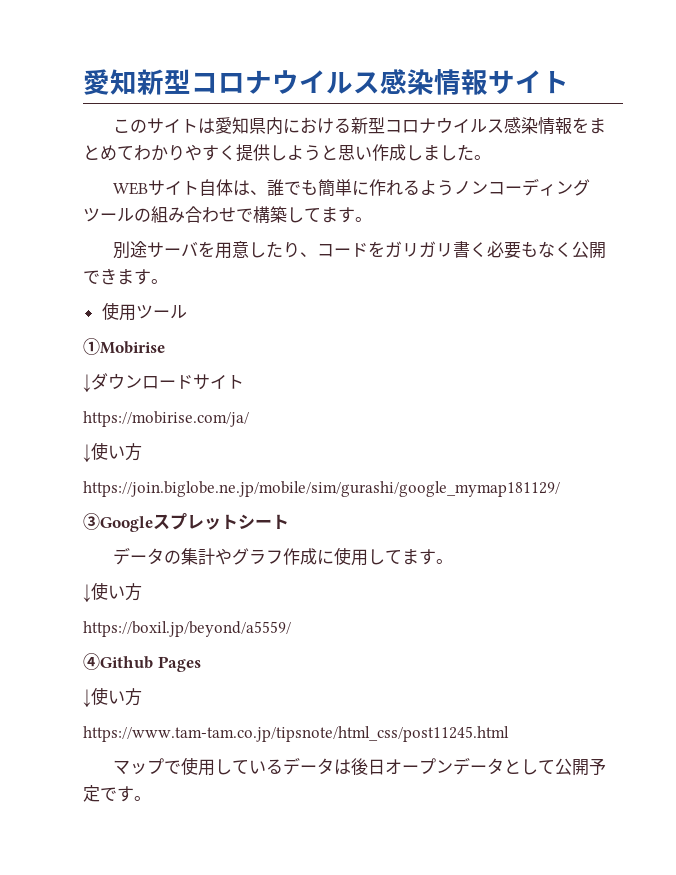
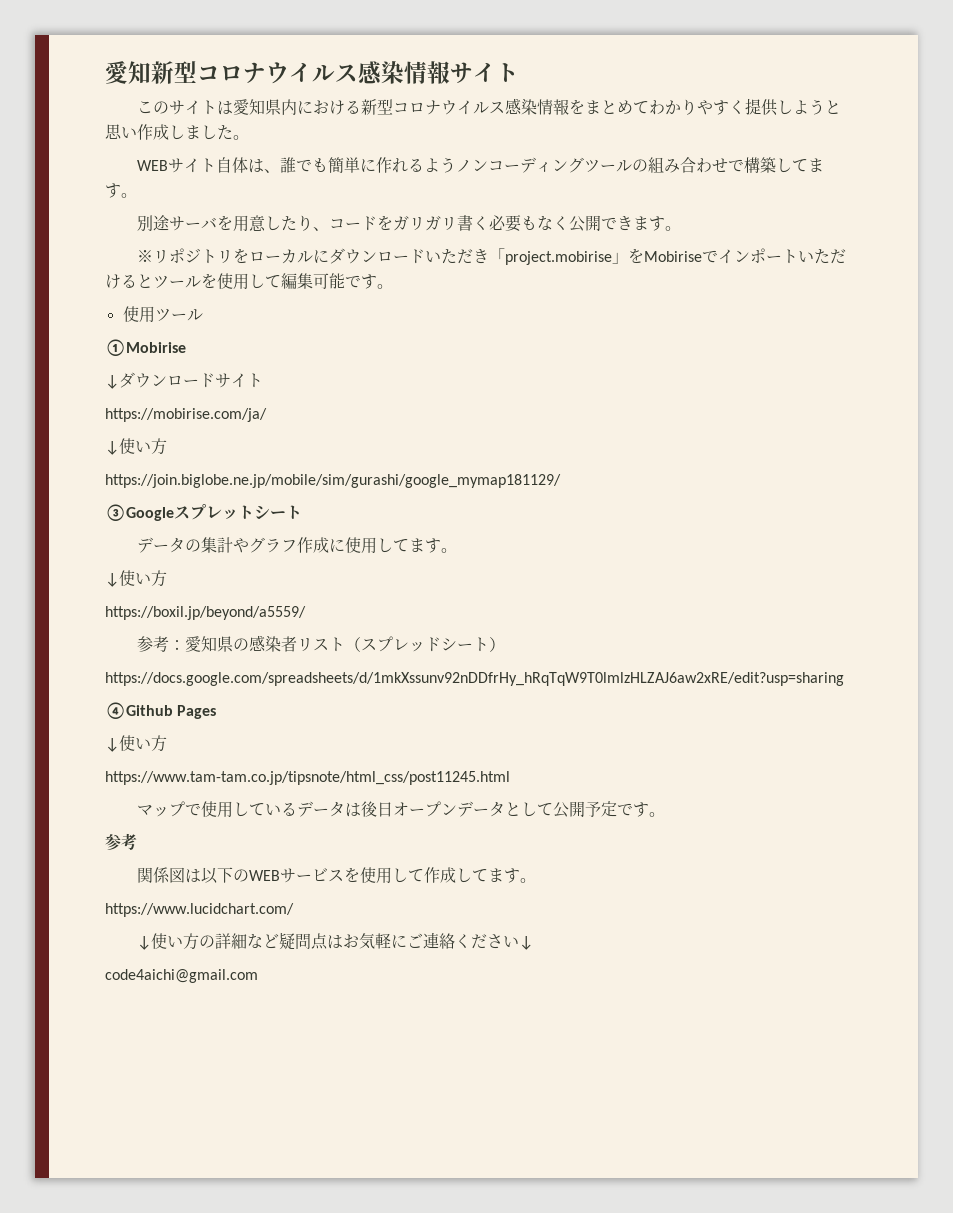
(168, 281) none -> [136,248,846,265] [105,273,393,290] // ※リポジトリをローカルにダウンロードいただき「project.mobirise」をMobiriseでインポートいただけるとツールを使用して編集可能です。
(291, 629) none -> [136,635,505,652] [105,672,844,686] // 参考：愛知県の感染者リスト（スプレッドシート） // https://docs.google.com/spreadsheets/d/1mkXssunv92nDDfrHy_hRqTqW9T0lmlzHLZAJ6aw2xRE/edit?usp=sharing
(151, 798) none -> [105,833,137,850] [136,867,536,884] [105,903,294,917] [136,932,533,950] [105,969,258,983] // 参考 // 関係図は以下のWEBサービスを使用して作成してます。 // https://www.lucidchart.com/ // ↓使い方の詳細など疑問点はお気軽にご連絡ください↓ // code4aichi@gmail.com

